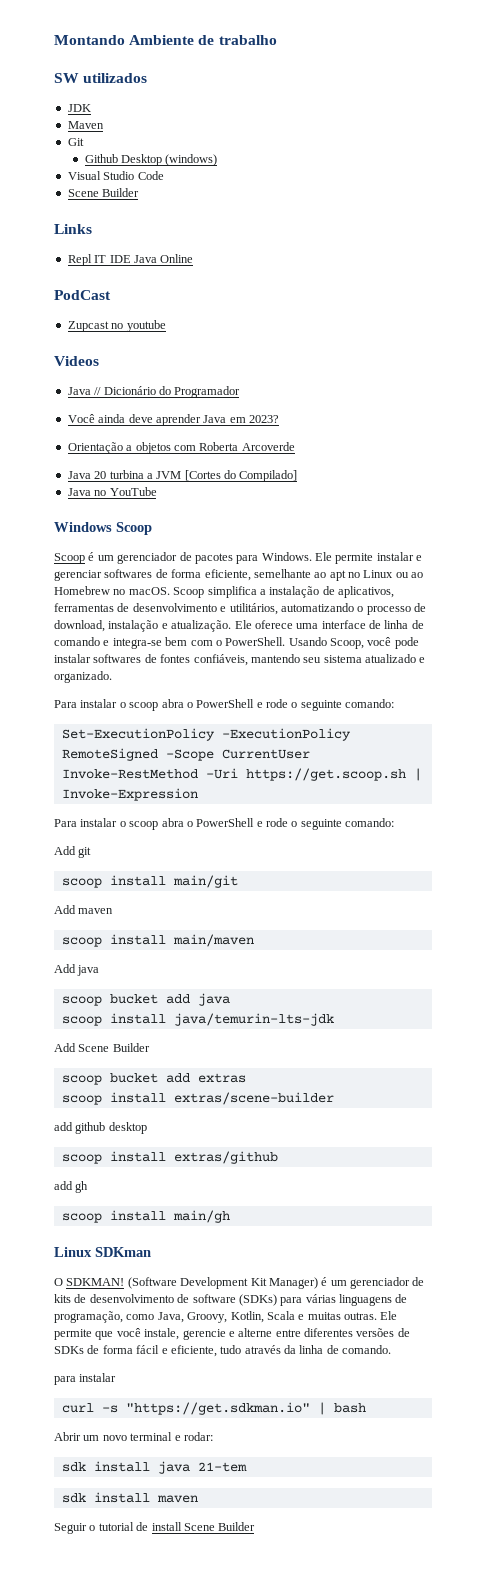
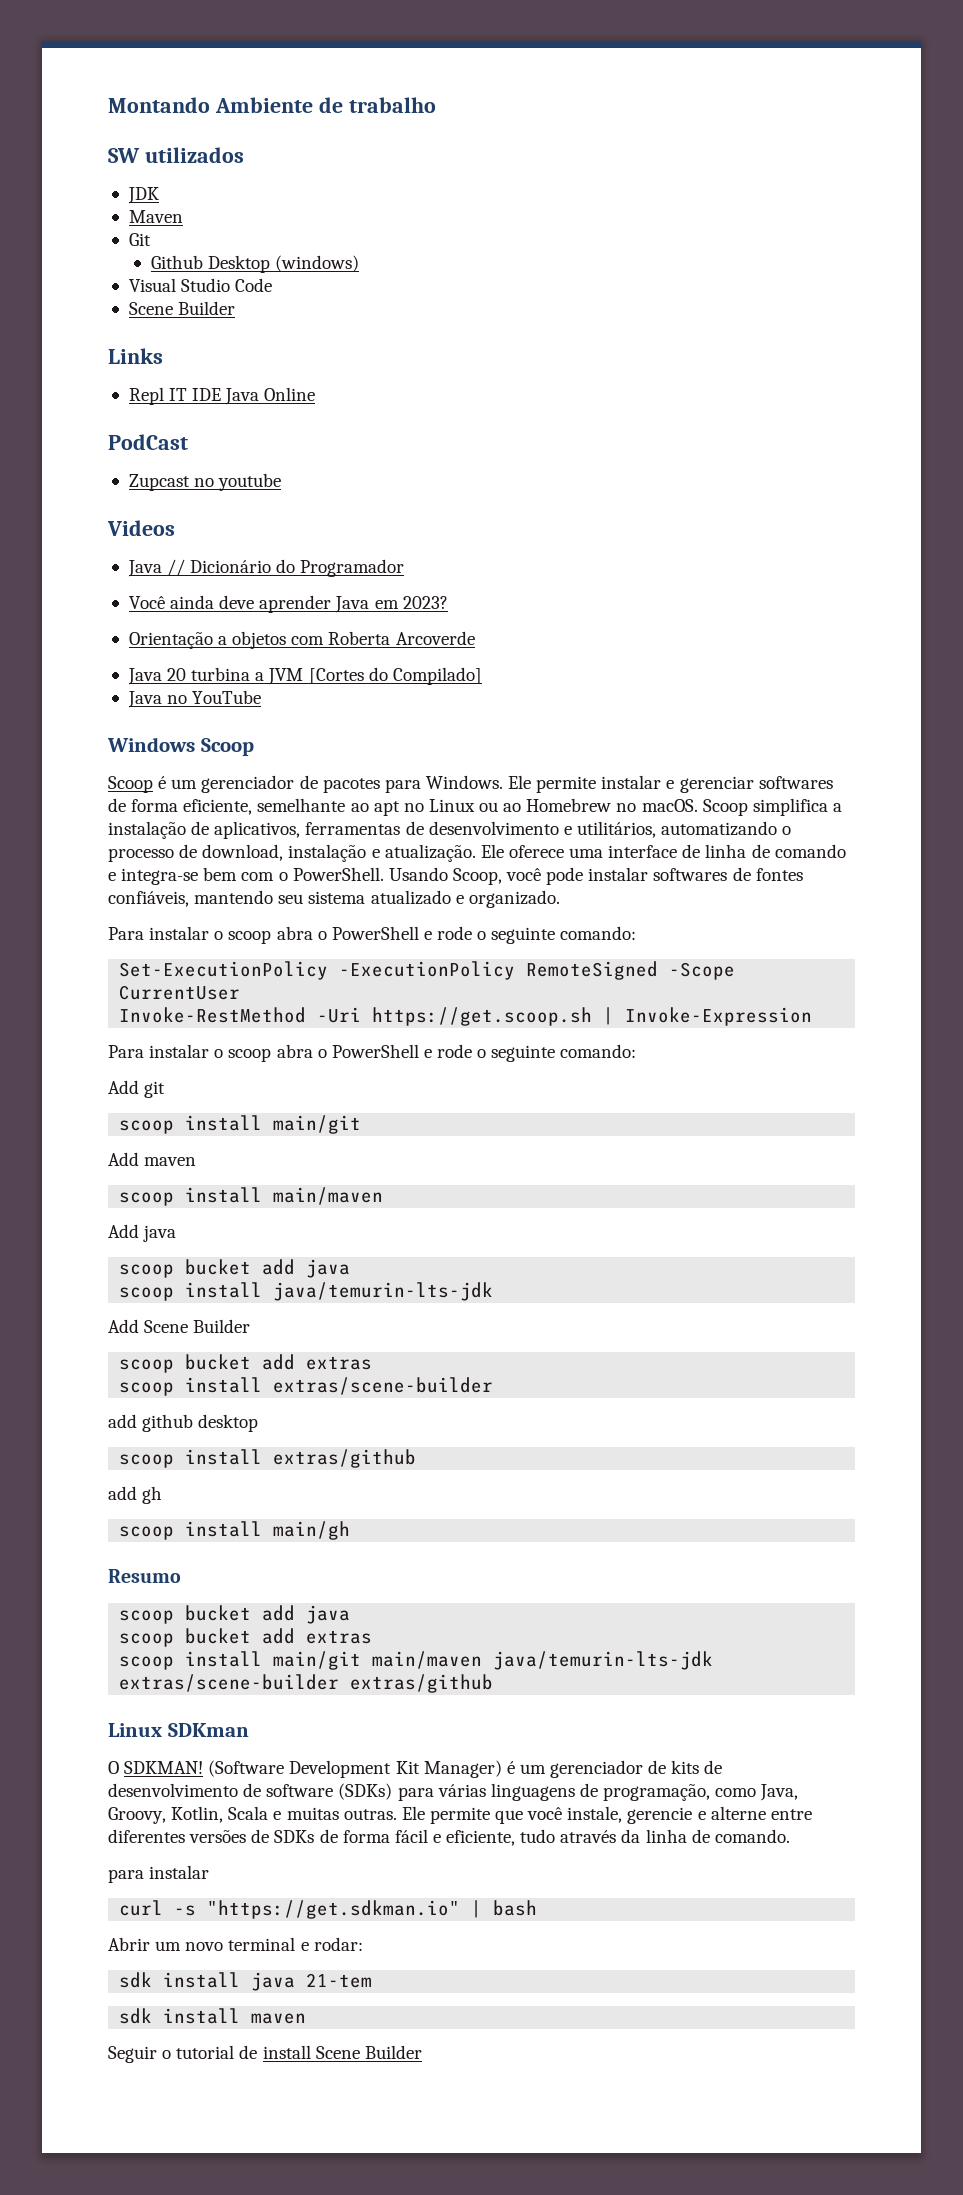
(230, 1216) none -> [108,1569,181,1583] [119,1605,351,1624] [119,1628,373,1647] [119,1651,714,1670] [119,1674,494,1693] // Resumo // scoop bucket add java // scoop bucket add extras // scoop install main/git main/maven java/temurin-lts-jdk extras/scene-builder extras/github

